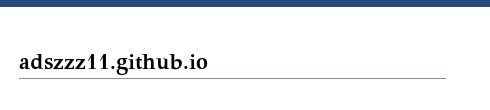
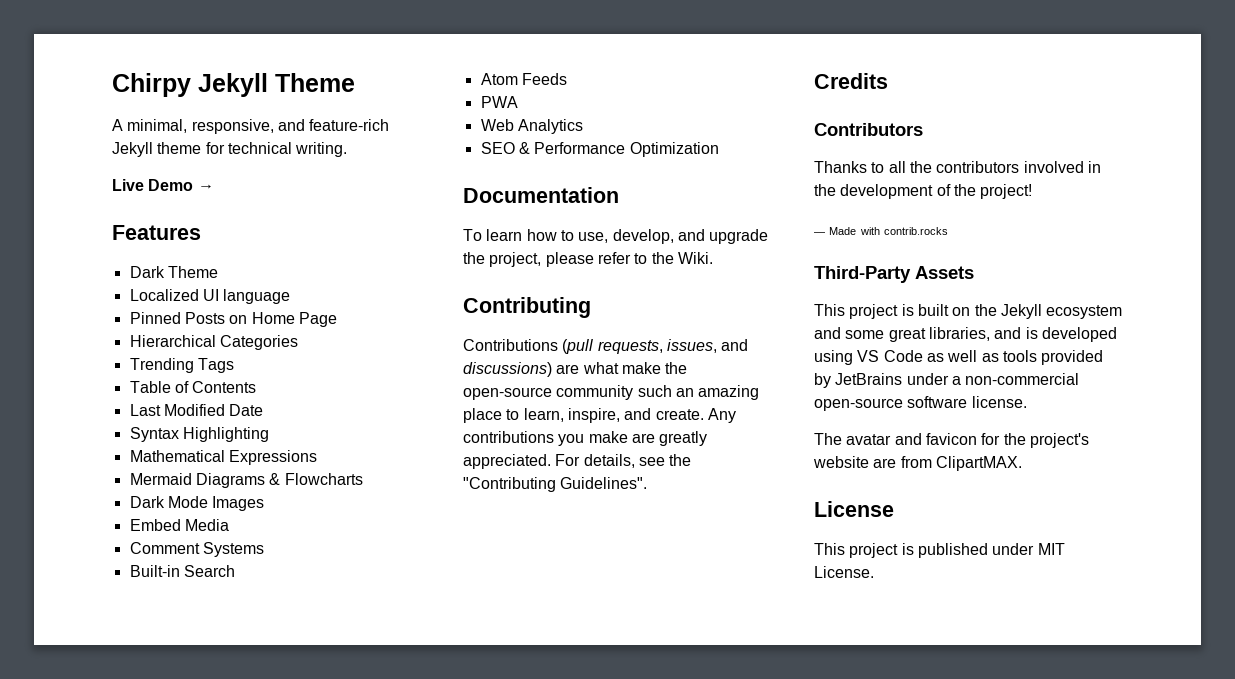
[19,54,208,75] adszzz11.github.io -> [112,73,355,97] [112,119,390,134] [112,142,348,157] [112,179,214,191] [112,225,201,240] [129,266,218,278] [129,289,291,304] [129,312,337,327] [129,335,298,350] [129,358,234,373] [129,381,257,393] [129,404,264,416] [129,427,269,442] [129,450,317,465] [129,473,363,488] [129,496,265,511] [129,519,229,531] [129,542,264,557] [129,565,235,577] [480,73,567,85] [480,96,518,108] [480,119,583,134] [480,142,719,157] [463,187,619,203] [463,229,769,244] [463,252,713,267] [463,297,591,318] [463,339,749,354] [463,362,688,377] [463,385,760,400] [463,408,736,423] [463,431,708,446] [463,454,692,469] [463,477,648,492] [814,73,888,89] [814,123,923,136] [814,161,1101,173] [814,184,1033,199] [814,227,948,235] [814,266,974,283] [814,304,1123,319] [814,327,1117,342] [814,350,1104,365] [814,373,1080,388] [814,396,1027,411] [814,433,1089,448] [813,456,1022,471] [814,501,894,517] [814,543,1065,558] [814,566,874,578] Chirpy Jekyll Theme // A minimal, responsive, and feature-rich Jekyll theme for technical writing. // Live Demo → // Features // Dark Theme // Localized UI language // Pinned Posts on Home Page // Hierarchical Categories // Trending Tags // Table of Contents // Last Modified Date // Syntax Highlighting // Mathematical Expressions // Mermaid Diagrams & Flowcharts // Dark Mode Images // Embed Media // Comment Systems // Built-in Search // Atom Feeds // PWA // Web Analytics // SEO & Performance Optimization // Documentation // To learn how to use, develop, and upgrade the project, please refer to the Wiki. // Contributing // Contributions (pull requests, issues, and discussions) are what make the open-source community such an amazing place to learn, inspire, and create. Any contributions you make are greatly appreciated. For details, see the "Contributing Guidelines". // Credits // Contributors // Thanks to all the contributors involved in the development of the project! // — Made with contrib.rocks // Third-Party Assets // This project is built on the Jekyll ecosystem and some great libraries, and is developed using VS Code as well as tools provided by JetBrains under a non-commercial open-source software license. // The avatar and favicon for the project's website are from ClipartMAX. // License // This project is published under MIT License.

